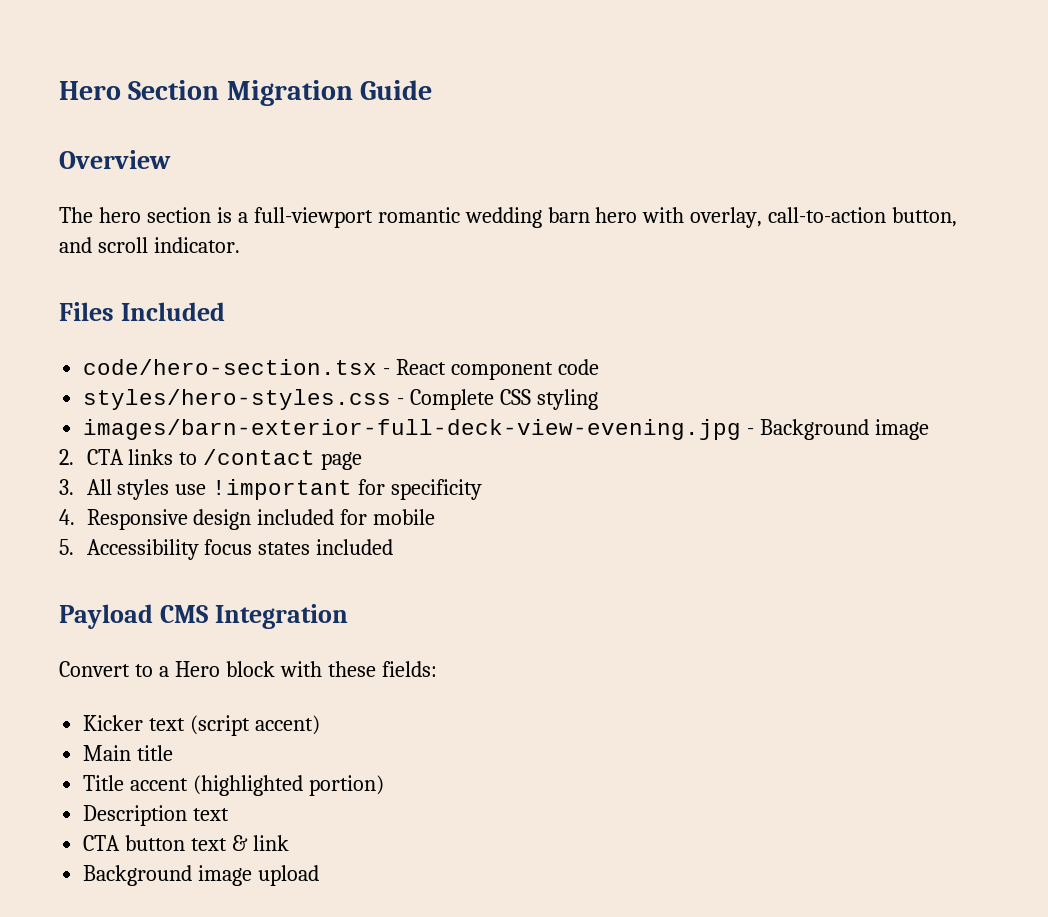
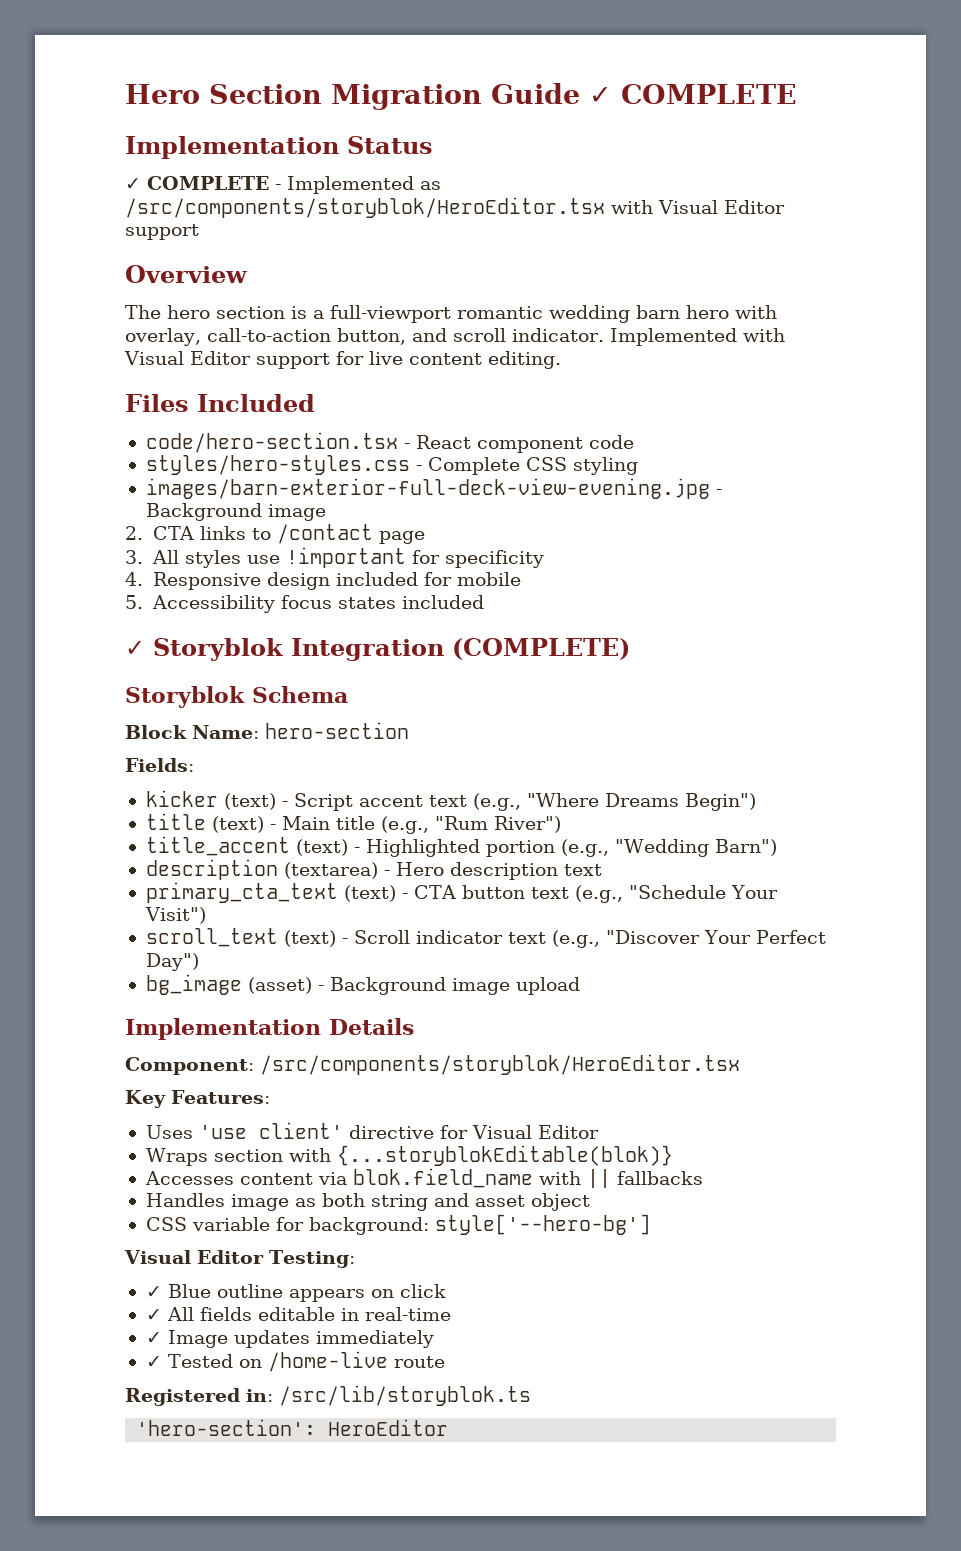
(433, 90) none -> [589,84,797,104] [125,136,433,159] [125,176,441,194] [125,197,785,218] [125,224,199,240] ✓ COMPLETE // Implementation Status // ✓ COMPLETE - Implemented as /src/components/storyblok/HeroEditor.tsx with Visual Editor support
(240, 245) none -> [609,328,785,346] [124,351,561,369] Implemented with Visual Editor support for live content editing.
[59,604,208,629] Payload CMS -> [125,638,284,661] ✓ Storyblok
[59,661,437,677] [83,715,321,736] [83,745,174,761] [83,775,385,796] [83,805,230,826] [83,835,289,851] [83,865,320,886] // Convert to a Hero block with these fields: // Kicker text (script accent) // Main title // Title accent (highlighted portion) // Description text // CTA button text & link // Background image upload -> [452,638,630,660] [125,686,348,708] [125,722,409,739] [125,758,194,772] [145,790,756,811] [145,813,561,834] [145,836,777,857] [145,859,602,880] [145,882,778,903] [144,907,206,924] [145,928,826,948] [145,953,199,971] [145,974,580,995] [125,1018,414,1040] [125,1054,740,1075] [125,1090,270,1108] [145,1122,599,1139] [145,1145,673,1166] [144,1168,703,1188] [145,1193,590,1211] [145,1214,651,1235] [124,1250,355,1268] [145,1284,446,1302] [145,1307,451,1321] [145,1330,434,1348] [145,1351,445,1372] [125,1385,531,1406] [136,1419,449,1436] (COMPLETE) // Storyblok Schema // Block Name: hero-section // Fields: // kicker (text) - Script accent text (e.g., "Where Dreams Begin") // title (text) - Main title (e.g., "Rum River") // title_accent (text) - Highlighted portion (e.g., "Wedding Barn") // description (textarea) - Hero description text // primary_cta_text (text) - CTA button text (e.g., "Schedule Your Visit") // scroll_text (text) - Scroll indicator text (e.g., "Discover Your Perfect Day") // bg_image (asset) - Background image upload // Implementation Details // Component: /src/components/storyblok/HeroEditor.tsx // Key Features: // Uses 'use client' directive for Visual Editor // Wraps section with {...storyblokEditable(blok)} // Accesses content via blok.field_name with || fallbacks // Handles image as both string and asset object // CSS variable for background: style['--hero-bg'] // Visual Editor Testing: // ✓ Blue outline appears on click // ✓ All fields editable in real-time // ✓ Image updates immediately // ✓ Tested on /home-live route // Registered in: /src/lib/storyblok.ts // 'hero-section': HeroEditor

